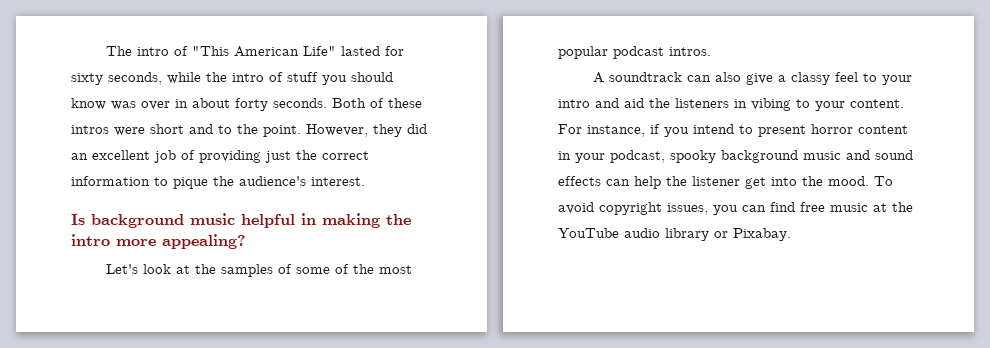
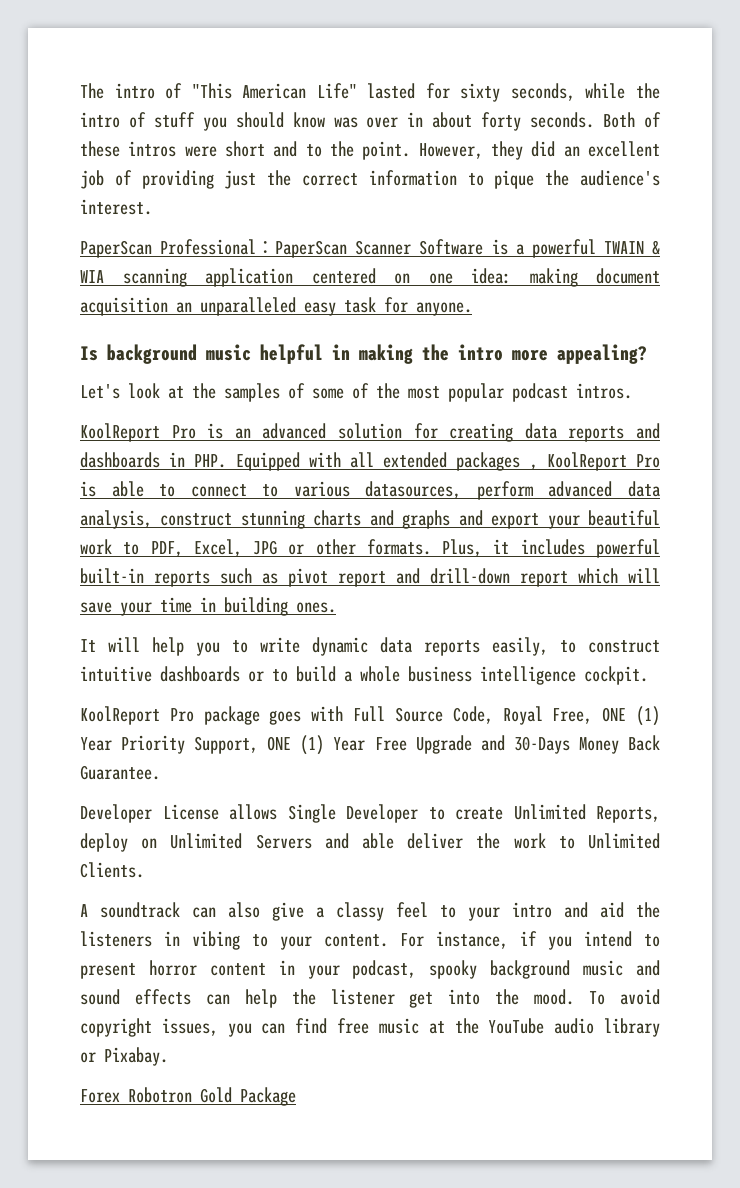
(365, 181) none -> [80,239,660,258] [80,268,660,287] [80,297,472,316] // PaperScan Professional：PaperScan Scanner Software is a powerful TWAIN & WIA scanning application centered on one idea: making document acquisition an unparalleled easy task for anyone.
(711, 51) none -> [80,423,661,442] [80,452,660,471] [80,481,660,500] [80,510,661,529] [80,539,660,558] [80,568,660,587] [80,597,336,616] [80,637,660,656] [80,666,648,685] [80,706,660,726] [80,735,660,755] [80,765,160,780] [80,804,660,823] [80,833,660,852] [80,862,144,878] // KoolReport Pro is an advanced solution for creating data reports and dashboards in PHP. Equipped with all extended packages , KoolReport Pro is able to connect to various datasources, perform advanced data analysis, construct stunning charts and graphs and export your beautiful work to PDF, Excel, JPG or other formats. Plus, it includes powerful built-in reports such as pivot report and drill-down report which will save your time in building ones. // It will help you to write dynamic data reports easily, to construct intuitive dashboards or to build a whole business intelligence cockpit. // KoolReport Pro package goes with Full Source Code, Royal Free, ONE (1) Year Priority Support, ONE (1) Year Free Upgrade and 30-Days Money Back Guarantee. // Developer License allows Single Developer to create Unlimited Reports, deploy on Unlimited Servers and able deliver the work to Unlimited Clients.
(791, 234) none -> [80,1087,296,1106] // Forex Robotron Gold Package

